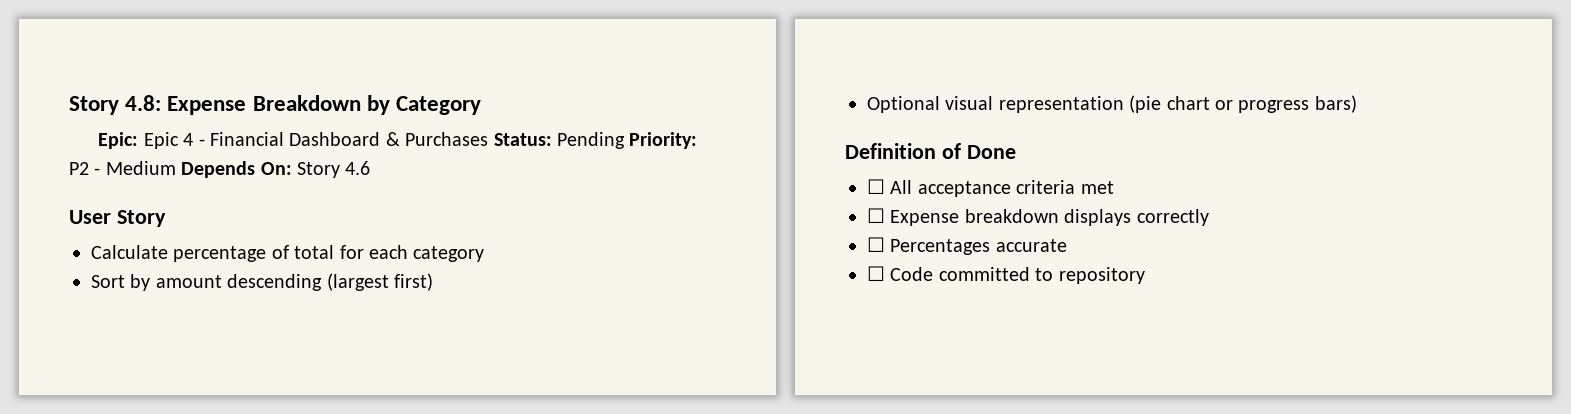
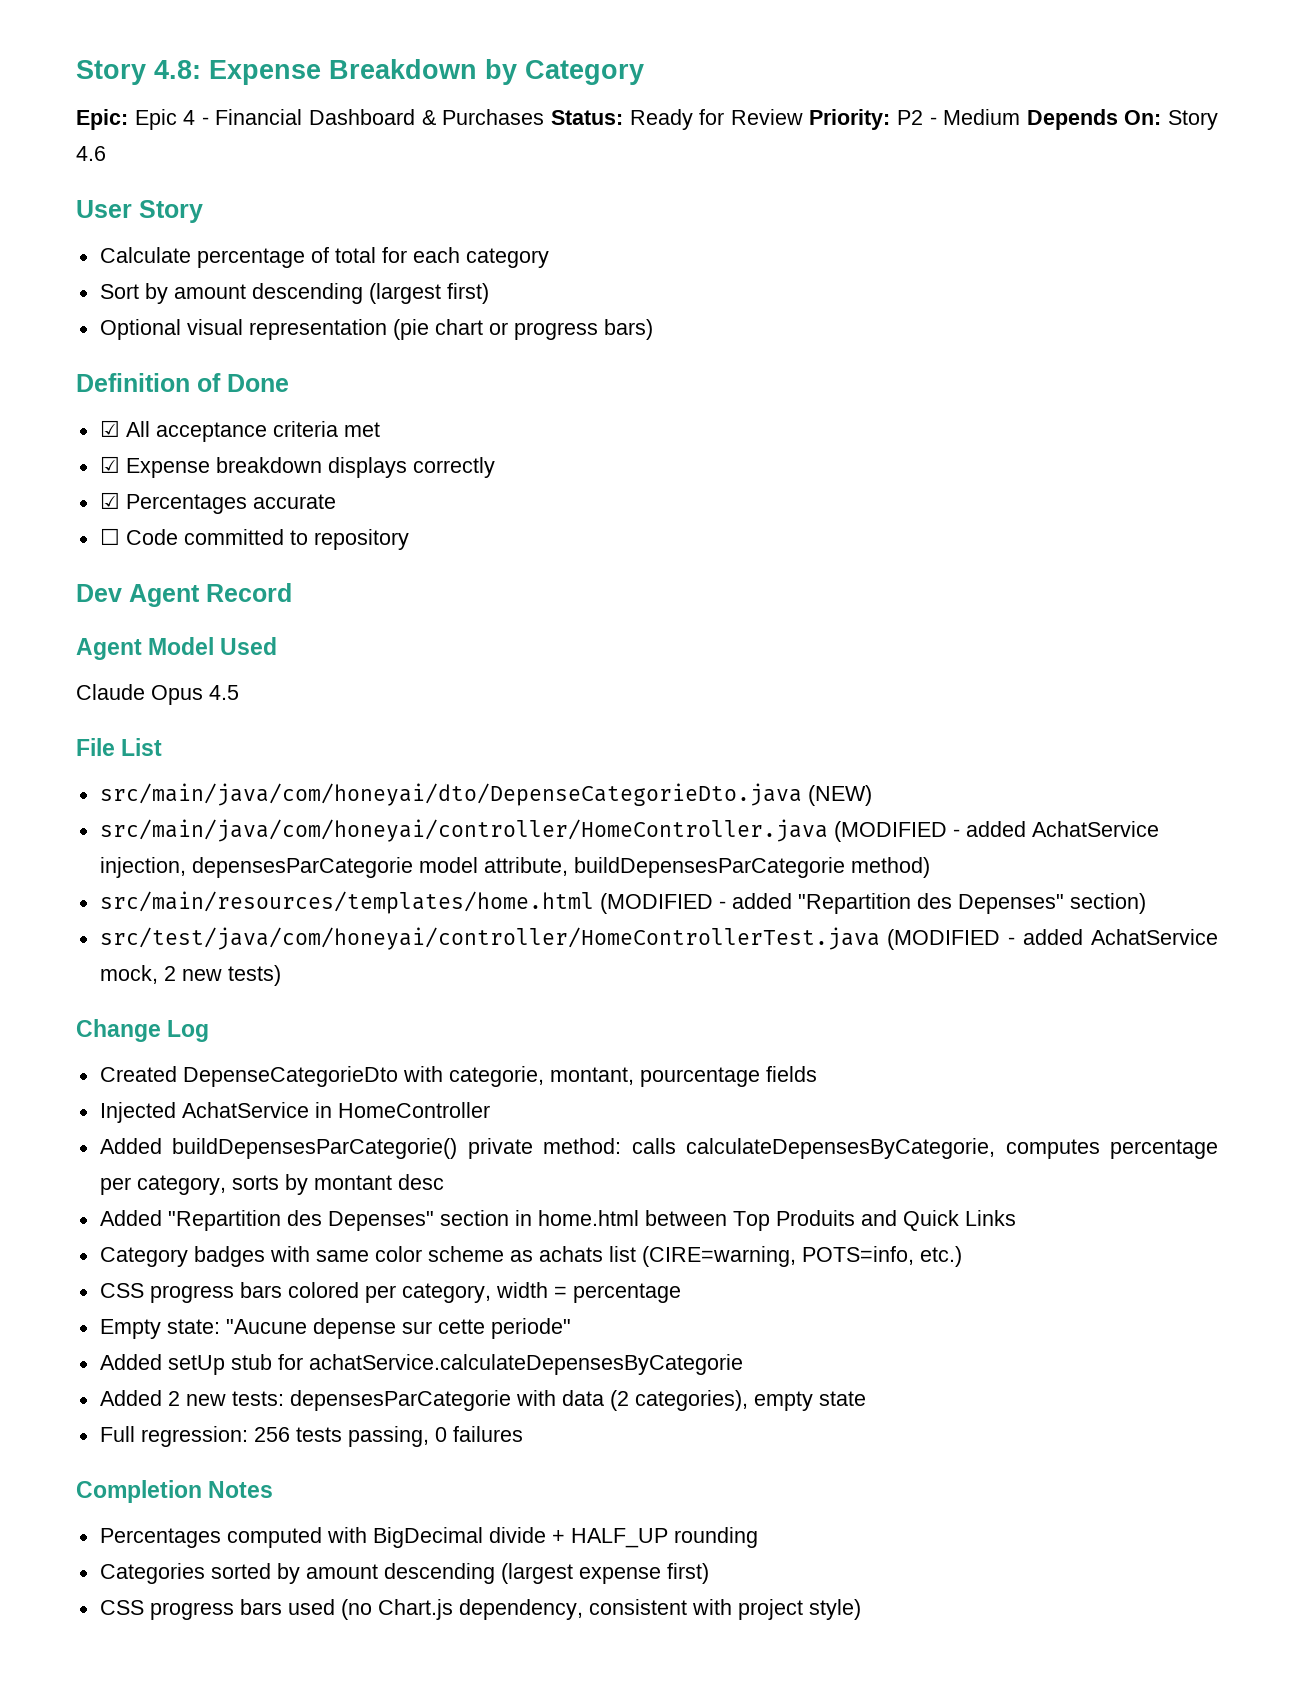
[556,132,625,149] Pending -> [629,109,803,130] Ready for Review
[867,179,885,194] ☐ -> [99,420,120,437] ☑
[867,208,885,223] ☐ -> [99,456,120,473] ☑
[867,237,885,252] ☐ -> [99,492,120,509] ☑
(1145, 275) none -> [76,583,292,607] [76,637,278,660] [76,684,239,705] [76,738,163,756] [99,783,872,806] [99,819,1159,842] [99,857,930,878] [99,891,1146,914] [99,927,1218,950] [99,965,281,986] [76,1019,210,1042] [99,1066,817,1087] [99,1102,490,1123] [99,1138,1218,1159] [99,1174,444,1195] [99,1210,1016,1231] [99,1246,962,1267] [99,1282,681,1303] [99,1318,571,1339] [99,1354,743,1375] [99,1390,866,1411] [99,1426,523,1447] [76,1480,274,1503] [99,1527,758,1548] [99,1563,709,1584] [99,1599,861,1620] // Dev Agent Record // Agent Model Used // Claude Opus 4.5 // File List // src/main/java/com/honeyai/dto/DepenseCategorieDto.java (NEW) // src/main/java/com/honeyai/controller/HomeController.java (MODIFIED - added AchatService injection, depensesParCategorie model attribute, buildDepensesParCategorie method) // src/main/resources/templates/home.html (MODIFIED - added "Repartition des Depenses" section) // src/test/java/com/honeyai/controller/HomeControllerTest.java (MODIFIED - added AchatService mock, 2 new tests) // Change Log // Created DepenseCategorieDto with categorie, montant, pourcentage fields // Injected AchatService in HomeController // Added buildDepensesParCategorie() private method: calls calculateDepensesByCategorie, computes percentage per category, sorts by montant desc // Added "Repartition des Depenses" section in home.html between Top Produits and Quick Links // Category badges with same color scheme as achats list (CIRE=warning, POTS=info, etc.) // CSS progress bars colored per category, width = percentage // Empty state: "Aucune depense sur cette periode" // Added setUp stub for achatService.calculateDepensesByCategorie // Added 2 new tests: depensesParCategorie with data (2 categories), empty state // Full regression: 256 tests passing, 0 failures // Completion Notes // Percentages computed with BigDecimal divide + HALF_UP rounding // Categories sorted by amount descending (largest expense first) // CSS progress bars used (no Chart.js dependency, consistent with project style)

